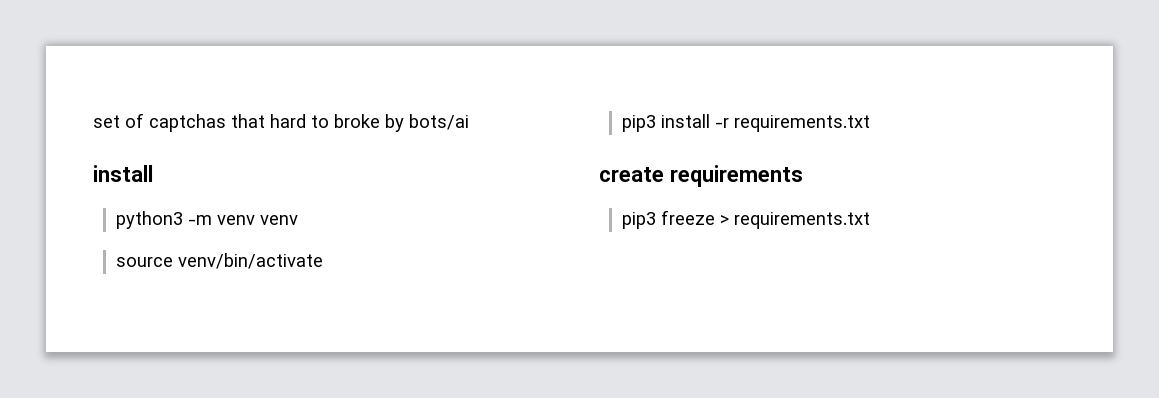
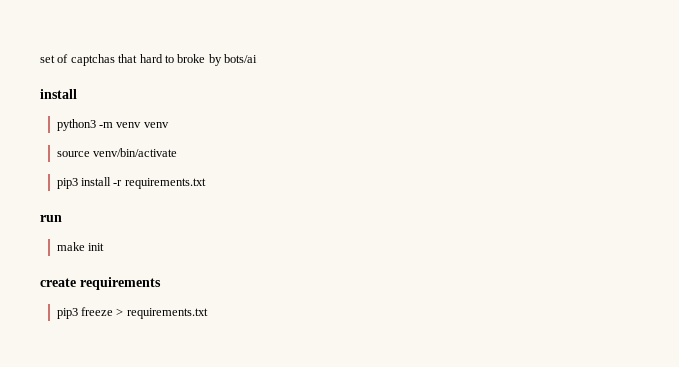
(870, 123) none -> [40,215,62,222] [56,242,104,251] // run // make init

